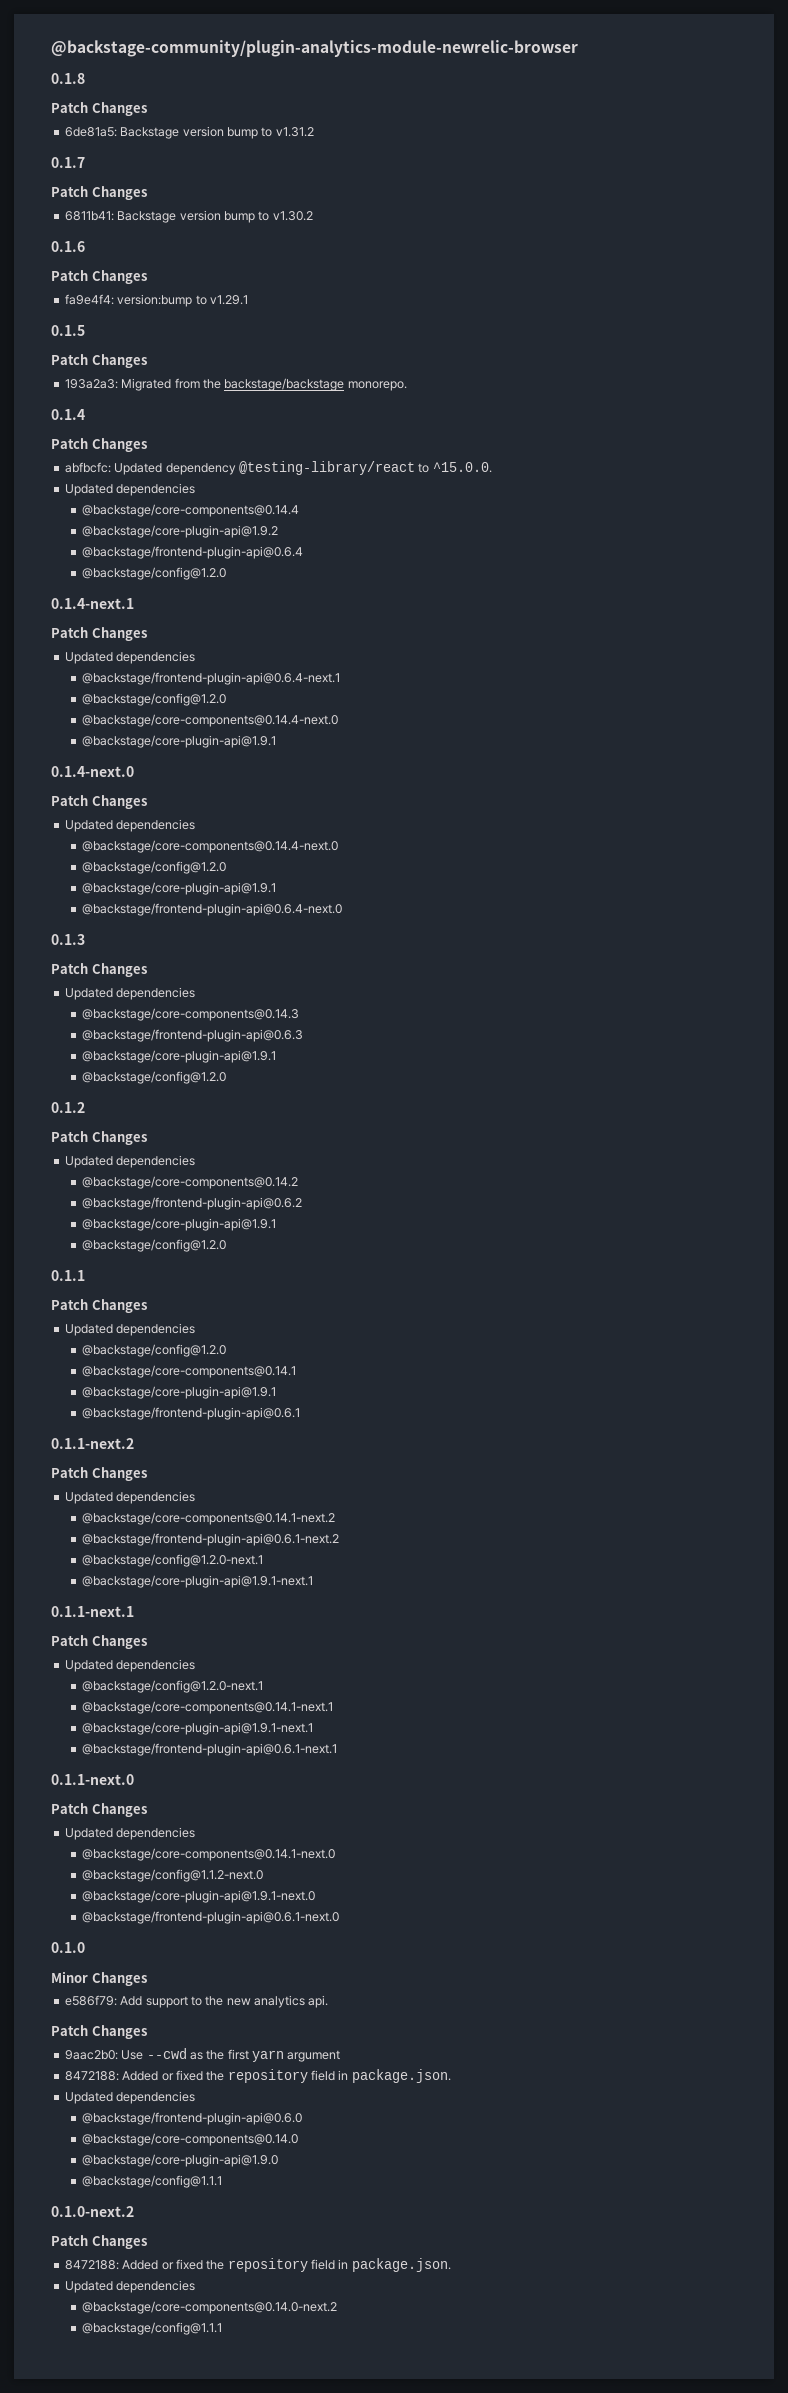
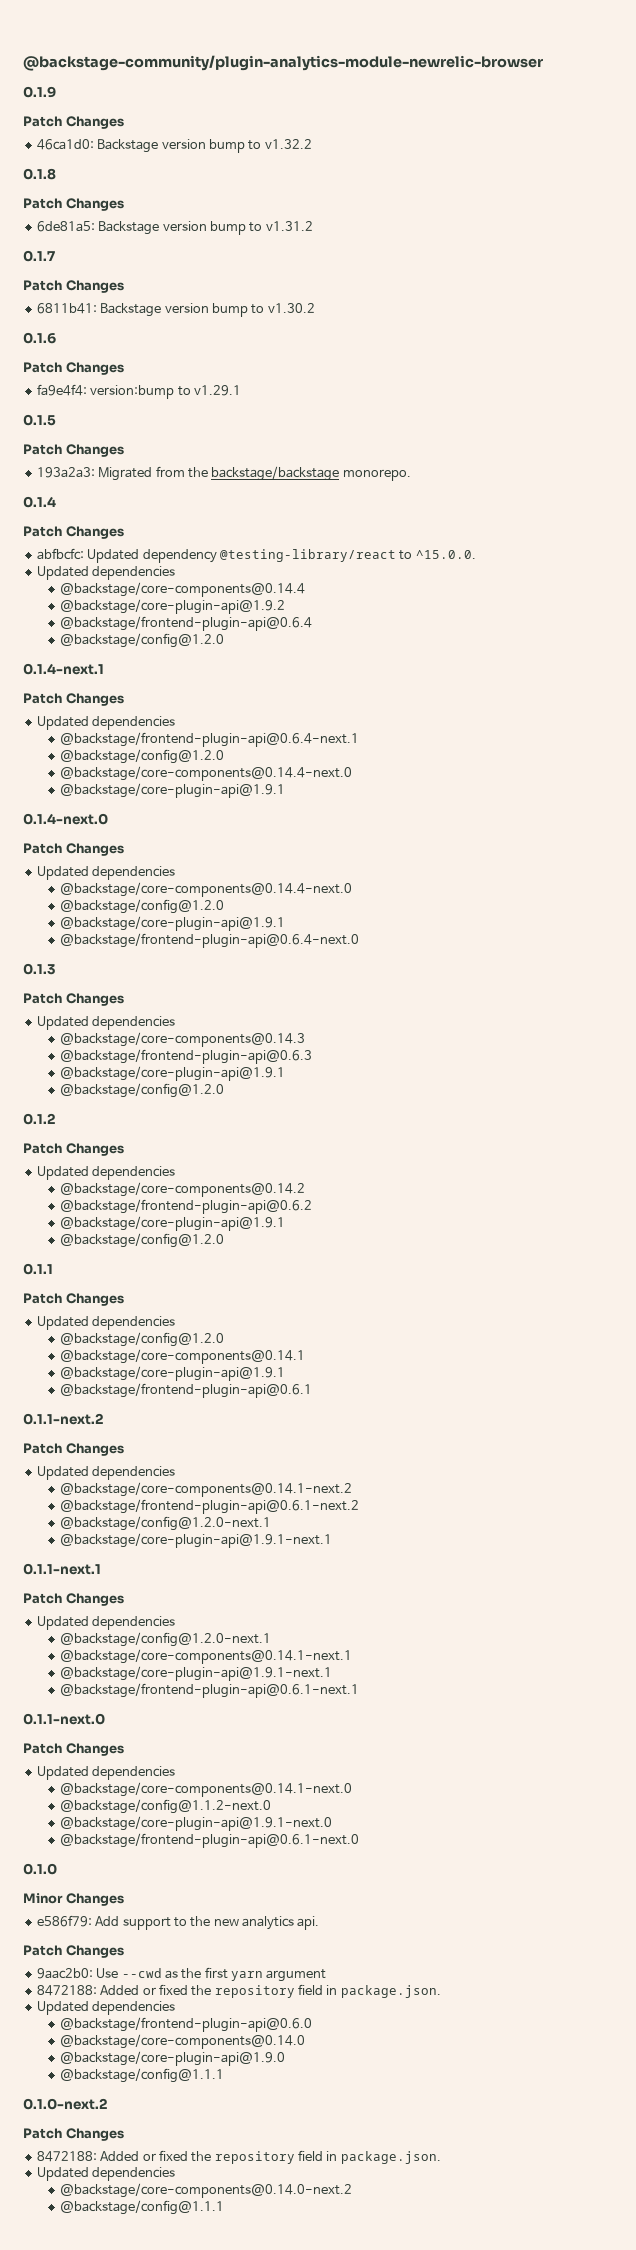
(578, 48) none -> [23,86,56,98] [23,116,124,129] [36,139,312,153] // 0.1.9 // Patch Changes // 46ca1d0: Backstage version bump to v1.32.2

